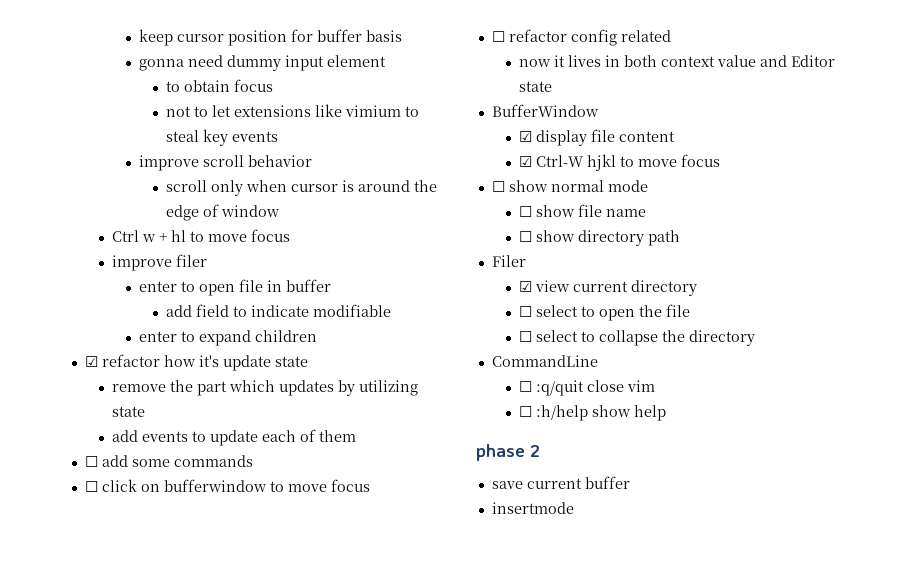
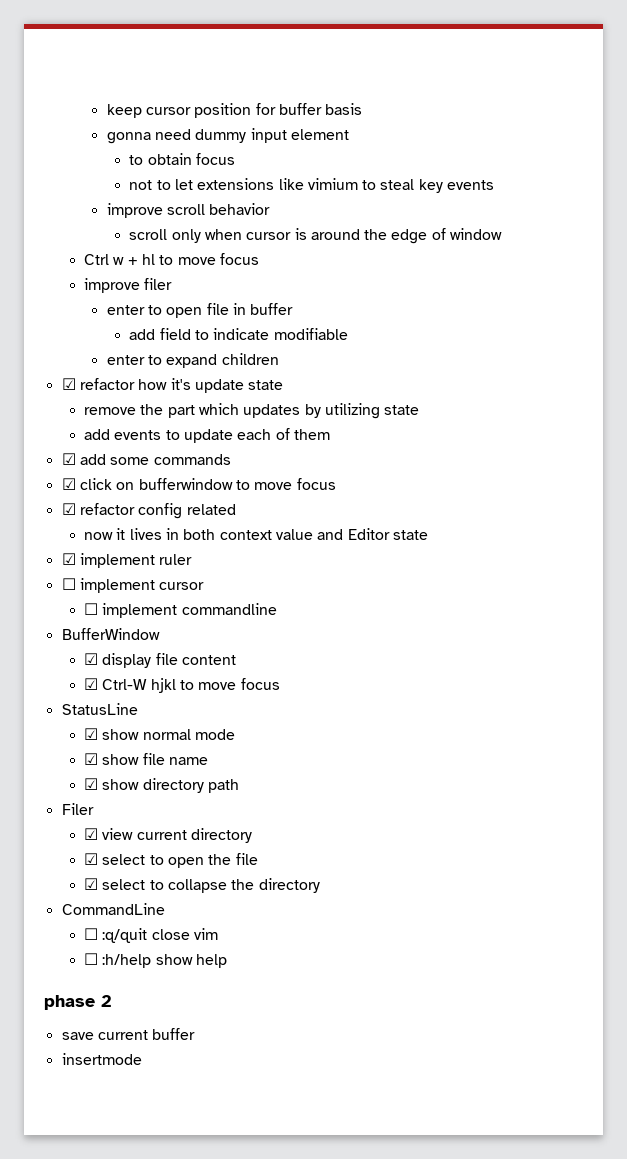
[84,456,98,467] ☐ -> [61,453,76,465] ☑
[84,481,98,492] ☐ -> [61,478,76,490] ☑
[491,31,505,42] ☐ -> [61,503,76,515] ☑
(552, 86) none -> [61,553,193,568] [61,578,205,593] [84,603,277,618] // ☑ implement ruler // ☐ implement cursor // ☐ implement commandline
[491,181,505,192] ☐ -> [61,703,138,715] [84,728,99,740] StatusLine // ☑
[518,206,532,217] ☐ -> [84,753,99,765] ☑
[518,231,532,242] ☐ -> [84,778,99,790] ☑
[518,306,532,317] ☐ -> [84,853,99,865] ☑
[518,331,532,342] ☐ -> [84,878,99,890] ☑

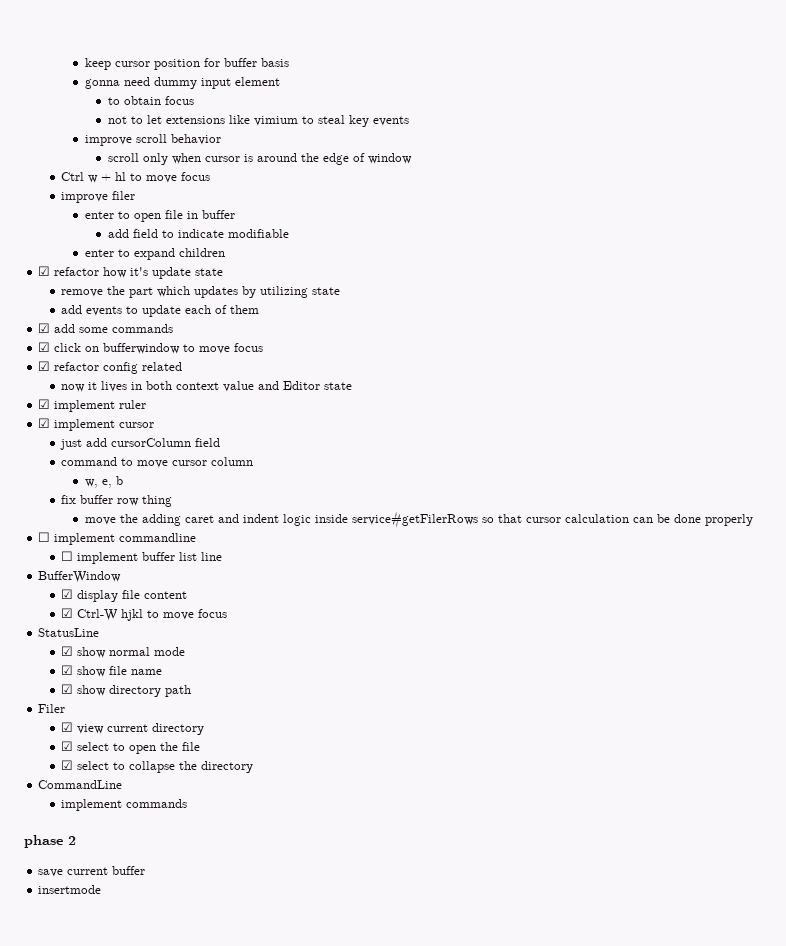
[61,578,76,590] ☐ -> [38,418,51,428] ☑
[84,603,277,618] ☐ implement commandline -> [60,438,221,450] [61,457,254,468] [84,476,123,488] [61,495,173,507] [84,511,753,528] [38,532,197,545] [61,551,223,564] just add cursorColumn field // command to move cursor column // w, e, b // fix buffer row thing // move the adding caret and indent logic inside service#getFilerRows so that cursor calculation can be done properly // ☐ implement commandline // ☐ implement buffer list line
[84,928,219,943] [84,953,228,968] ☐ :q/quit close vim // ☐ :h/help show help -> [61,799,188,811] implement commands

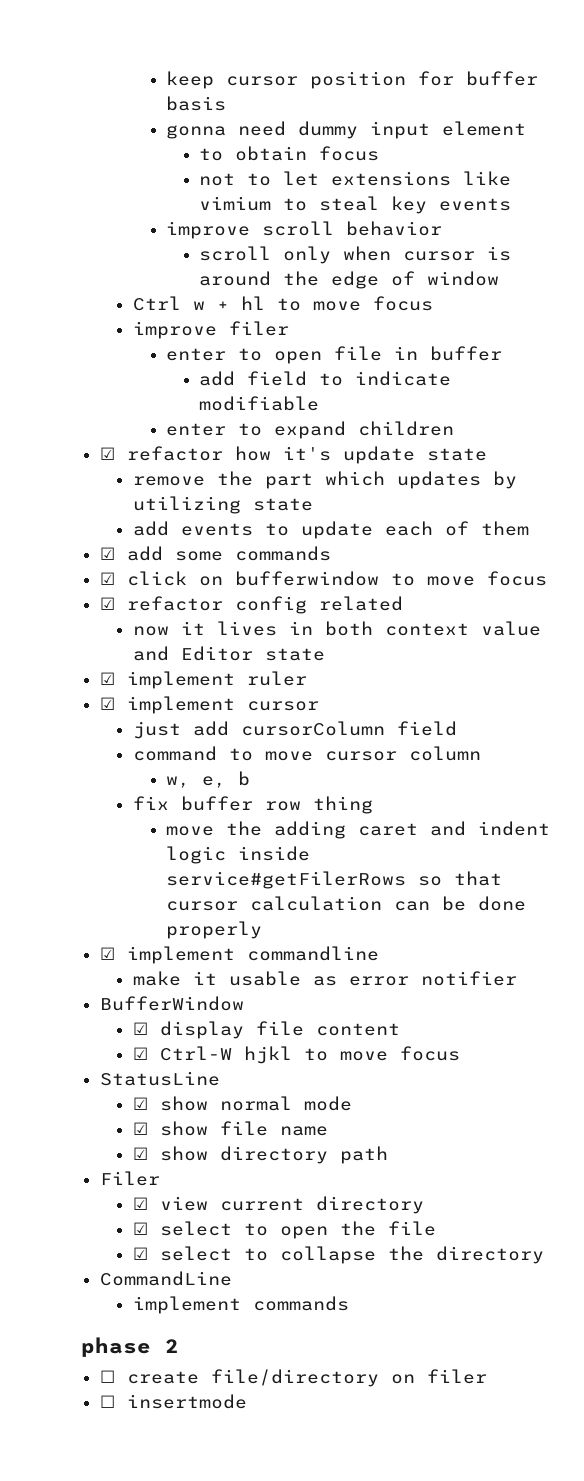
[38,532,51,542] ☐ -> [99,947,115,960] ☑
[61,551,223,564] ☐ implement buffer list line -> [132,971,517,986] make it usable as error notifier
[38,866,146,877] save current buffer // -> [99,1369,487,1387] [99,1395,115,1408] ☐ create file/directory on filer // ☐

